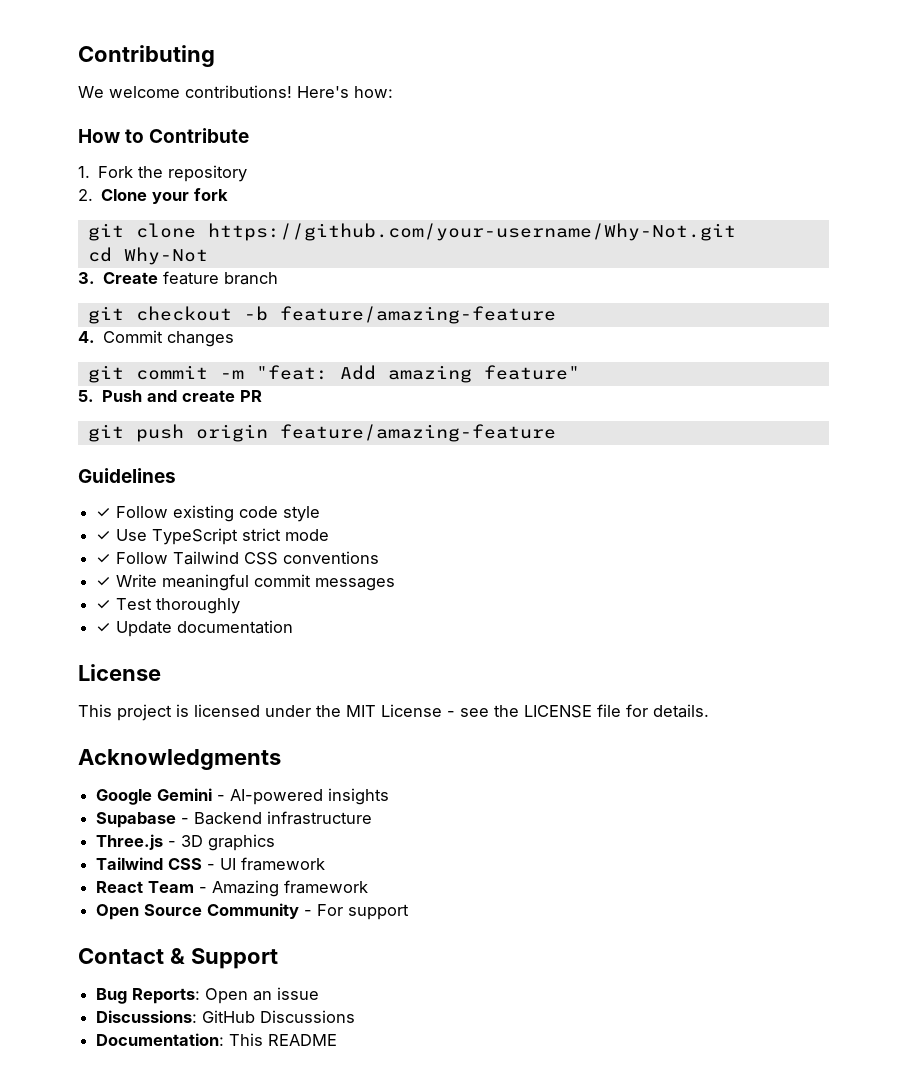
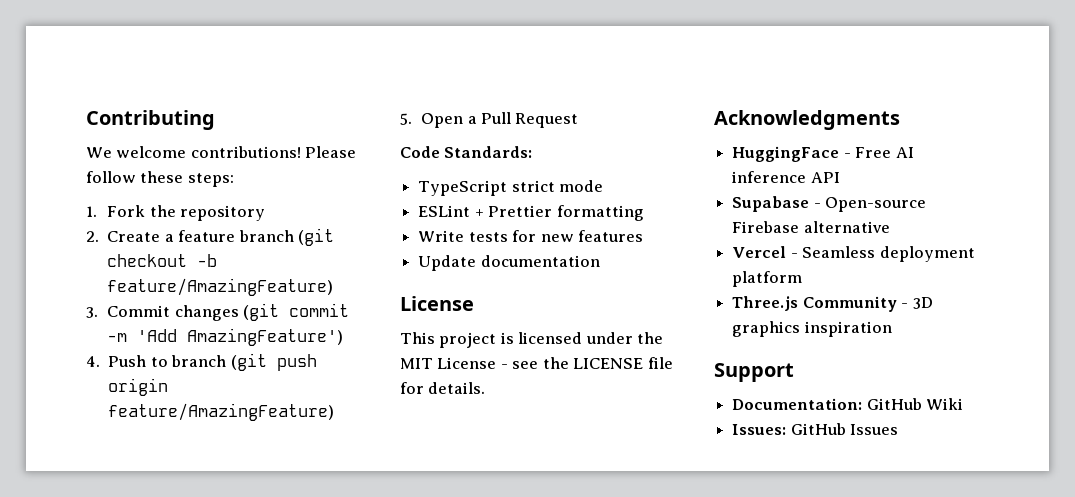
[297,86,393,98] [78,128,250,143] Here's how: // How to Contribute -> [305,146,357,158] [86,171,234,187] Please follow these steps:
[101,188,229,204] [87,223,736,241] [87,247,208,265] [78,272,159,284] Clone your fork // git clone https://github.com/your-username/Why-Not.git // cd Why-Not // 3. Create -> [107,231,174,242] Create a
[87,306,124,324] // git -> [298,228,335,246] (git
[279,306,556,324] [78,331,95,343] feature/amazing-feature // 4. -> [107,278,334,296] [86,307,98,318] feature/AmazingFeature) // 3.
[87,365,124,383] // git -> [243,303,280,321] (git
[255,365,580,383] [78,390,263,402] [87,424,556,442] [78,468,176,483] [96,505,321,522] [96,528,330,545] [96,551,380,565] [96,574,396,591] [96,598,241,614] [96,623,112,633] "feat: Add amazing feature" // 5. Push and create PR // git push origin feature/amazing-feature // Guidelines // ✓ Follow existing code style // ✓ Use TypeScript strict mode // ✓ Follow Tailwind CSS conventions // ✓ Write meaningful commit messages // ✓ Test thoroughly // ✓ -> [137,328,344,346] [86,353,317,371] [108,378,169,396] [108,403,335,421] [400,112,579,128] [400,146,533,158] [418,180,604,196] [418,205,644,221] [418,230,643,242] 'Add AmazingFeature') // 4. Push to branch (git push origin feature/AmazingFeature) // 5. Open a Pull Request // Code Standards: // TypeScript strict mode // ESLint + Prettier formatting // Write tests for new features //
[96,788,390,805] [96,811,373,828] Google Gemini - AI-powered insights // Supabase - Backend infrastructure -> [732,146,914,162] [732,171,840,183] [732,196,927,212] [732,221,890,233] [732,246,975,262] [732,271,803,287] HuggingFace - Free AI inference API // Supabase - Open-source Firebase alternative // Vercel - Seamless deployment platform
(164, 842) none -> [802,296,897,312] Community
[96,857,326,871] [96,880,369,897] [96,903,410,920] [78,948,278,969] [96,987,320,1004] [96,1010,356,1023] [96,1033,338,1046] // Tailwind CSS - UI framework // React Team - Amazing framework // Open Source Community - For support // Contact & Support // Bug Reports: Open an issue // Discussions: GitHub Discussions // Documentation: This README -> [804,321,892,337] [714,363,794,382] [732,398,964,410] [732,423,899,435] inspiration // Support // Documentation: GitHub Wiki // Issues: GitHub Issues

